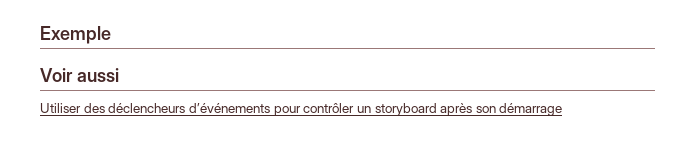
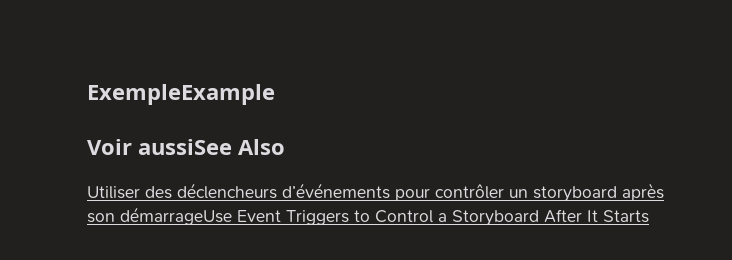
[40,26,111,44] Exemple -> [87,84,275,105] ExempleExample
[76,68,119,82] aussi -> [138,139,285,155] aussiSee Also
[499,103,563,116] démarrage -> [120,207,649,226] démarrageUse Event Triggers to Control a Storyboard After It Starts

